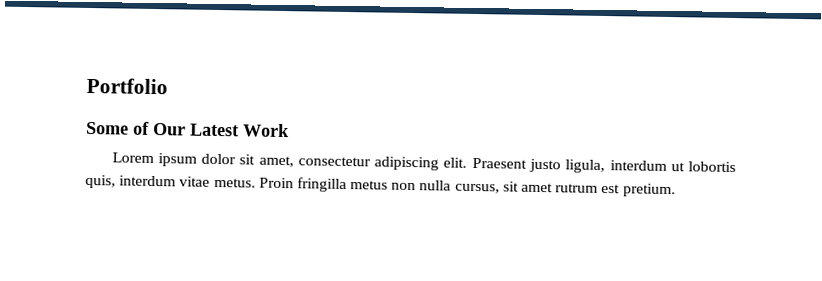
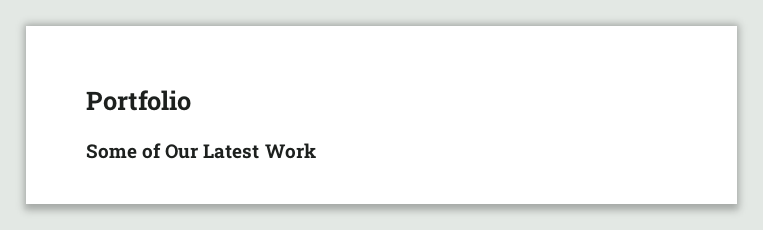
[111,152,737,174] [85,174,676,198] // Lorem ipsum dolor sit amet, consectetur adipiscing elit. Praesent justo ligula, interdum ut lobortis quis, interdum vitae metus. Proin fringilla metus non nulla cursus, sit amet rutrum est pretium. -> (316, 151) none

